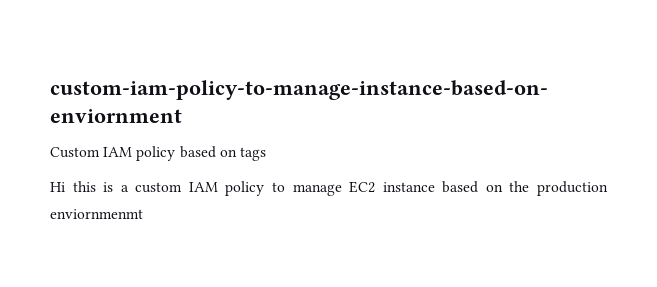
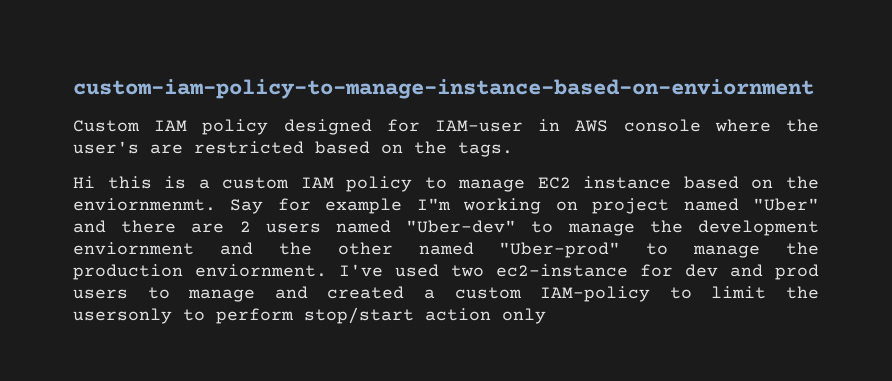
[179,146,266,161] based on tags -> [283,119,820,135] [73,141,513,157] designed for IAM-user in AWS console where the user's are restricted based on the tags.
[536,181,608,196] [50,209,143,219] production enviornmenmt -> [73,198,820,214] [73,220,819,236] [73,242,819,258] [73,264,819,280] [73,286,820,302] [73,307,546,324] enviornmenmt. Say for example I"m working on project named "Uber" and there are 2 users named "Uber-dev" to manage the development enviornment and the other named "Uber-prod" to manage the production enviornment. I've used two ec2-instance for dev and prod users to manage and created a custom IAM-policy to limit the usersonly to perform stop/start action only

